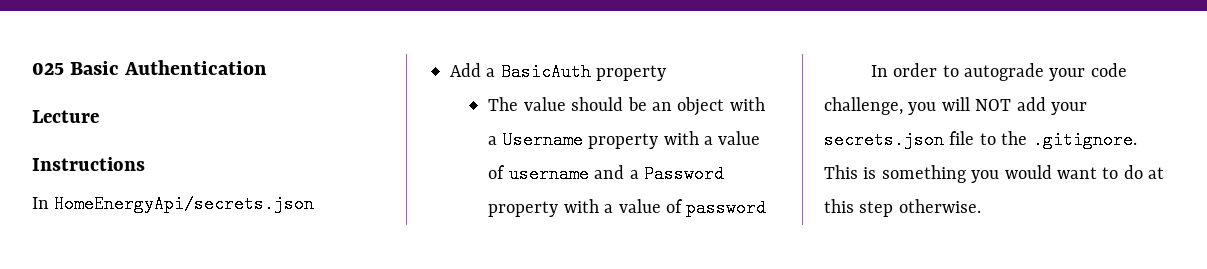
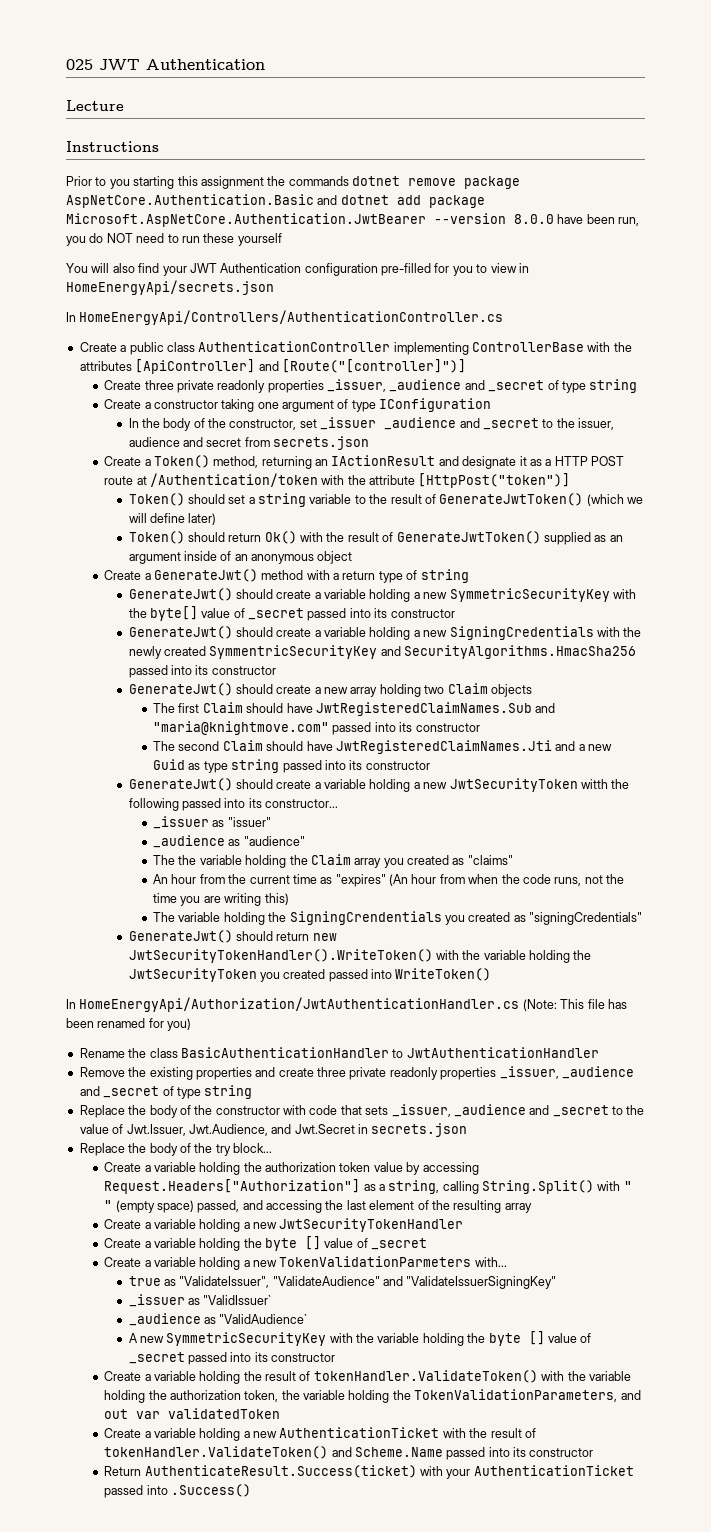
[70,61,120,75] Basic -> [99,59,140,70] JWT
[32,195,315,213] [450,63,667,81] [488,97,765,116] [488,131,761,149] [488,165,725,183] [488,199,767,217] [870,63,1127,81] [824,97,1087,115] [824,131,1137,149] [824,165,1165,183] [824,199,981,217] In HomeEnergyApi/secrets.json // Add a BasicAuth property // The value should be an object with a Username property with a value of username and a Password property with a value of password // In order to autograde your code challenge, you will NOT add your secrets.json file to the .gitignore. This is something you would want to do at this step otherwise. -> [66,176,520,189] [66,194,485,208] [66,213,640,227] [66,233,282,246] [66,263,529,276] [66,280,274,295] [66,310,504,325] [79,341,632,355] [79,359,466,374] [104,379,638,393] [104,398,492,412] [128,417,615,431] [128,436,370,450] [104,455,625,469] [104,473,571,488] [128,493,644,507] [128,513,217,525] [128,531,623,545] [128,551,353,564] [104,569,469,583] [128,588,636,602] [128,606,455,621] [128,626,642,640] [128,645,637,659] [128,665,276,678] [128,683,532,697] [153,702,556,716] [153,721,480,735] [153,740,613,754] [153,759,430,773] [128,778,630,792] [128,798,339,811] [153,816,271,829] [153,835,305,848] [153,854,513,868] [153,874,625,887] [153,893,289,906] [153,911,643,925] [128,930,337,943] [128,949,592,963] [128,968,492,982] [66,997,627,1012] [66,1018,192,1031] [79,1047,599,1058] [79,1066,634,1080] [79,1085,253,1099] [79,1104,645,1118] [79,1123,468,1137] [79,1143,272,1156] [104,1162,479,1175] [104,1179,632,1194] [104,1200,532,1213] [104,1218,464,1232] [104,1236,428,1251] [104,1256,507,1270] [128,1276,557,1289] [128,1294,272,1307] [128,1313,308,1326] [128,1331,592,1346] [128,1352,336,1365] [104,1370,631,1384] [104,1389,641,1403] [104,1408,281,1419] [104,1427,536,1441] [104,1446,594,1460] [104,1465,634,1479] [104,1484,251,1498] Prior to you starting this assignment the commands dotnet remove package AspNetCore.Authentication.Basic and dotnet add package Microsoft.AspNetCore.Authentication.JwtBearer --version 8.0.0 have been run, you do NOT need to run these yourself // You will also find your JWT Authentication configuration pre-filled for you to view in HomeEnergyApi/secrets.json // In HomeEnergyApi/Controllers/AuthenticationController.cs // Create a public class AuthenticationController implementing ControllerBase with the attributes [ApiController] and [Route("[controller]")] // Create three private readonly properties _issuer, _audience and _secret of type string // Create a constructor taking one argument of type IConfiguration // In the body of the constructor, set _issuer _audience and _secret to the issuer, audience and secret from secrets.json // Create a Token() method, returning an IActionResult and designate it as a HTTP POST route at /Authentication/token with the attribute [HttpPost("token")] // Token() should set a string variable to the result of GenerateJwtToken() (which we will define later) // Token() should return Ok() with the result of GenerateJwtToken() supplied as an argument inside of an anonymous object // Create a GenerateJwt() method with a return type of string // GenerateJwt() should create a variable holding a new SymmetricSecurityKey with the byte[] value of _secret passed into its constructor // GenerateJwt() should create a variable holding a new SigningCredentials with the newly created SymmentricSecurityKey and SecurityAlgorithms.HmacSha256 passed into its constructor // GenerateJwt() should create a new array holding two Claim objects // The first Claim should have JwtRegisteredClaimNames.Sub and "maria@knightmove.com" passed into its constructor // The second Claim should have JwtRegisteredClaimNames.Jti and a new Guid as type string passed into its constructor // GenerateJwt() should create a variable holding a new JwtSecurityToken witth the following passed into its constructor... // _issuer as "issuer" // _audience as "audience" // The the variable holding the Claim array you created as "claims" // An hour from the current time as "expires" (An hour from when the code runs, not the time you are writing this) // The variable holding the SigningCrendentials you created as "signingCredentials" // GenerateJwt() should return new JwtSecurityTokenHandler().WriteToken() with the variable holding the JwtSecurityToken you created passed into WriteToken() // In HomeEnergyApi/Authorization/JwtAuthenticationHandler.cs (Note: This file has been renamed for you) // Rename the class BasicAuthenticationHandler to JwtAuthenticationHandler // Remove the existing properties and create three private readonly properties _issuer, _audience and _secret of type string // Replace the body of the constructor with code that sets _issuer, _audience and _secret to the value of Jwt.Issuer, Jwt.Audience, and Jwt.Secret in secrets.json // Replace the body of the try block... // Create a variable holding the authorization token value by accessing Request.Headers["Authorization"] as a string, calling String.Split() with " " (empty space) passed, and accessing the last element of the resulting array // Create a variable holding a new JwtSecurityTokenHandler // Create a variable holding the byte [] value of _secret // Create a variable holding a new TokenValidationParmeters with... // true as "ValidateIssuer", "ValidateAudience" and "ValidateIssuerSigningKey" // _issuer as "ValidIssuer` // _audience as "ValidAudience` // A new SymmetricSecurityKey with the variable holding the byte [] value of _secret passed into its constructor // Create a variable holding the result of tokenHandler.ValidateToken() with the variable holding the authorization token, the variable holding the TokenValidationParameters, and out var validatedToken // Create a variable holding a new AuthenticationTicket with the result of tokenHandler.ValidateToken() and Scheme.Name passed into its constructor // Return AuthenticateResult.Success(ticket) with your AuthenticationTicket passed into .Success()

